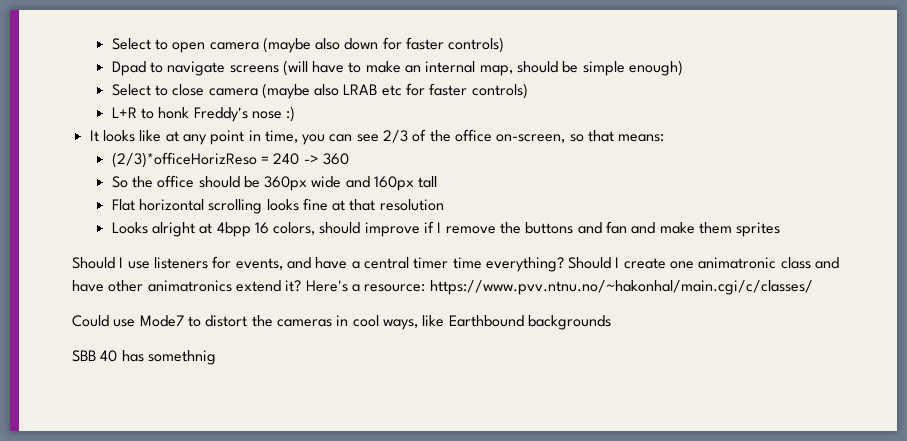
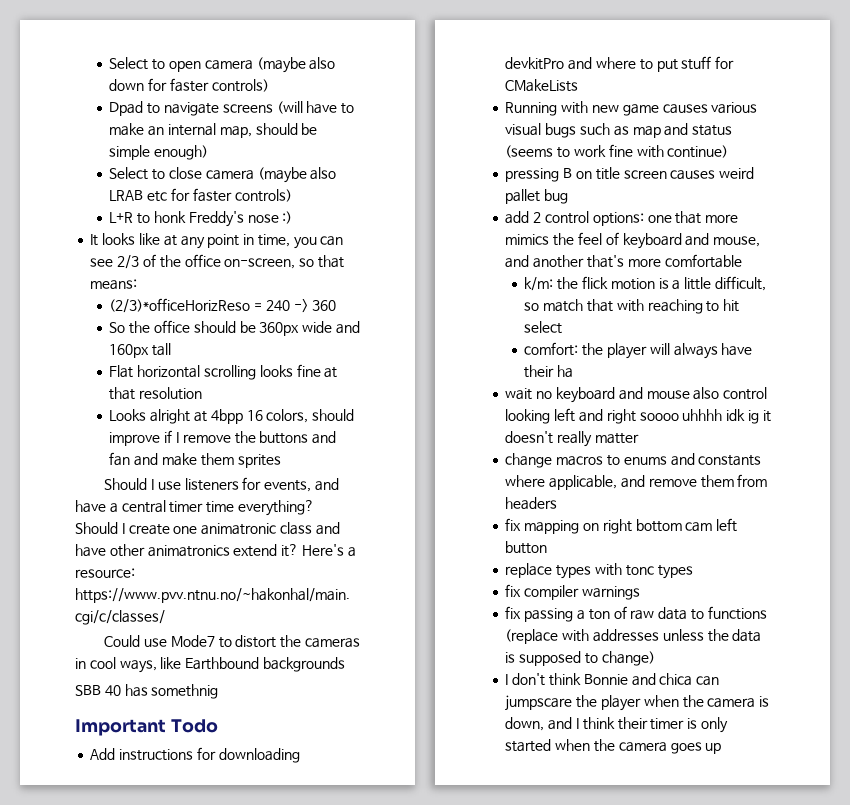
(216, 357) none -> [75,719,218,736] [90,747,300,763] [505,56,735,72] [505,79,579,92] [505,101,758,116] [505,123,733,138] [505,144,729,158] [505,167,755,182] [505,189,569,204] [505,211,739,226] [505,232,761,249] [505,254,742,268] [524,276,766,291] [524,299,740,314] [524,321,563,334] [524,342,753,359] [524,365,574,378] [505,387,768,403] [505,408,771,424] [505,431,639,447] [505,453,762,468] [505,474,768,490] [505,497,558,510] [505,518,738,534] [505,541,548,554] [505,563,693,579] [505,584,640,600] [505,606,767,622] [505,629,762,644] [505,651,655,666] [505,673,720,686] [505,695,770,711] [505,717,728,733] [505,739,722,754] // Important Todo // Add instructions for downloading devkitPro and where to put stuff for CMakeLists // Running with new game causes various visual bugs such as map and status (seems to work fine with continue) // pressing B on title screen causes weird pallet bug // add 2 control options: one that more mimics the feel of keyboard and mouse, and another that's more comfortable // k/m: the flick motion is a little difficult, so match that with reaching to hit select // comfort: the player will always have their ha // wait no keyboard and mouse also control looking left and right soooo uhhhh idk ig it doesn't really matter // change macros to enums and constants where applicable, and remove them from headers // fix mapping on right bottom cam left button // replace types with tonc types // fix compiler warnings // fix passing a ton of raw data to functions (replace with addresses unless the data is supposed to change) // I don't think Bonnie and chica can jumpscare the player when the camera is down, and I think their timer is only started when the camera goes up

